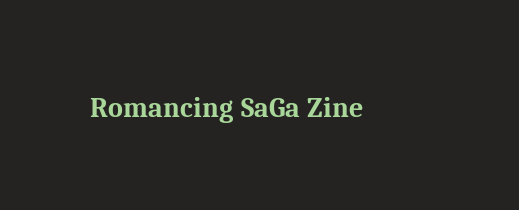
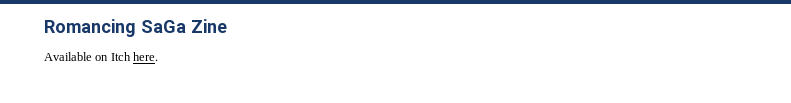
(364, 107) none -> [44,52,159,61] // Available on Itch here.

